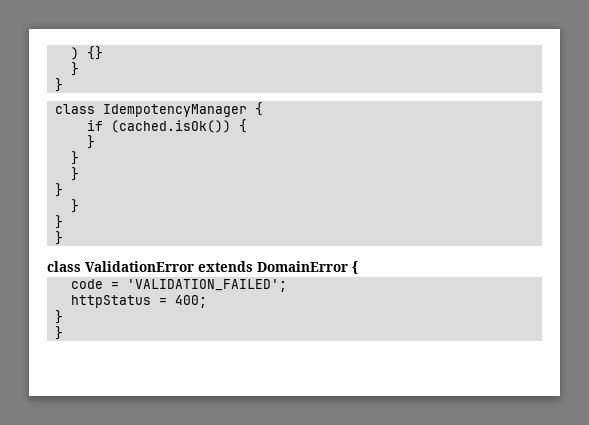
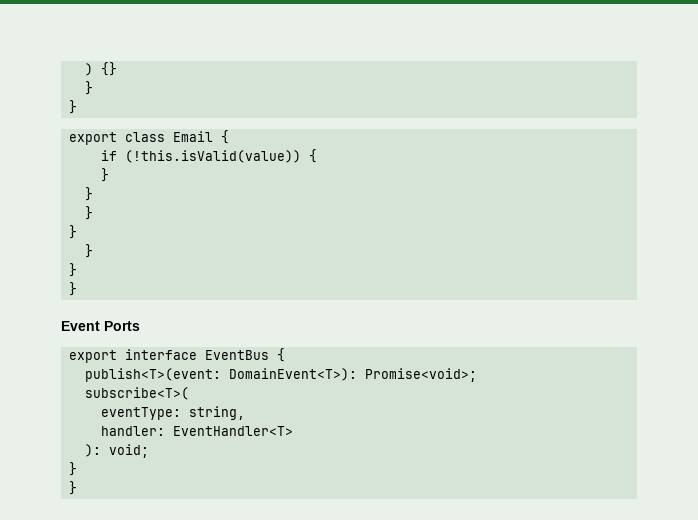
[54,104,247,117] class IdempotencyManager -> [69,131,214,145] export class Email
[110,120,231,133] (cached.isOk()) -> [125,150,302,163] (!this.isValid(value))
[47,261,358,274] [70,279,287,292] [70,295,207,308] class ValidationError extends DomainError { // code = 'VALIDATION_FAILED'; // httpStatus = 400; -> [61,321,140,331] [69,348,286,363] [85,368,478,382] [85,387,190,400] [101,406,246,420] [101,426,294,436] [85,444,150,458] Event Ports // export interface EventBus { // publish<T>(event: DomainEvent<T>): Promise<void>; // subscribe<T>( // eventType: string, // handler: EventHandler<T> // ): void;

